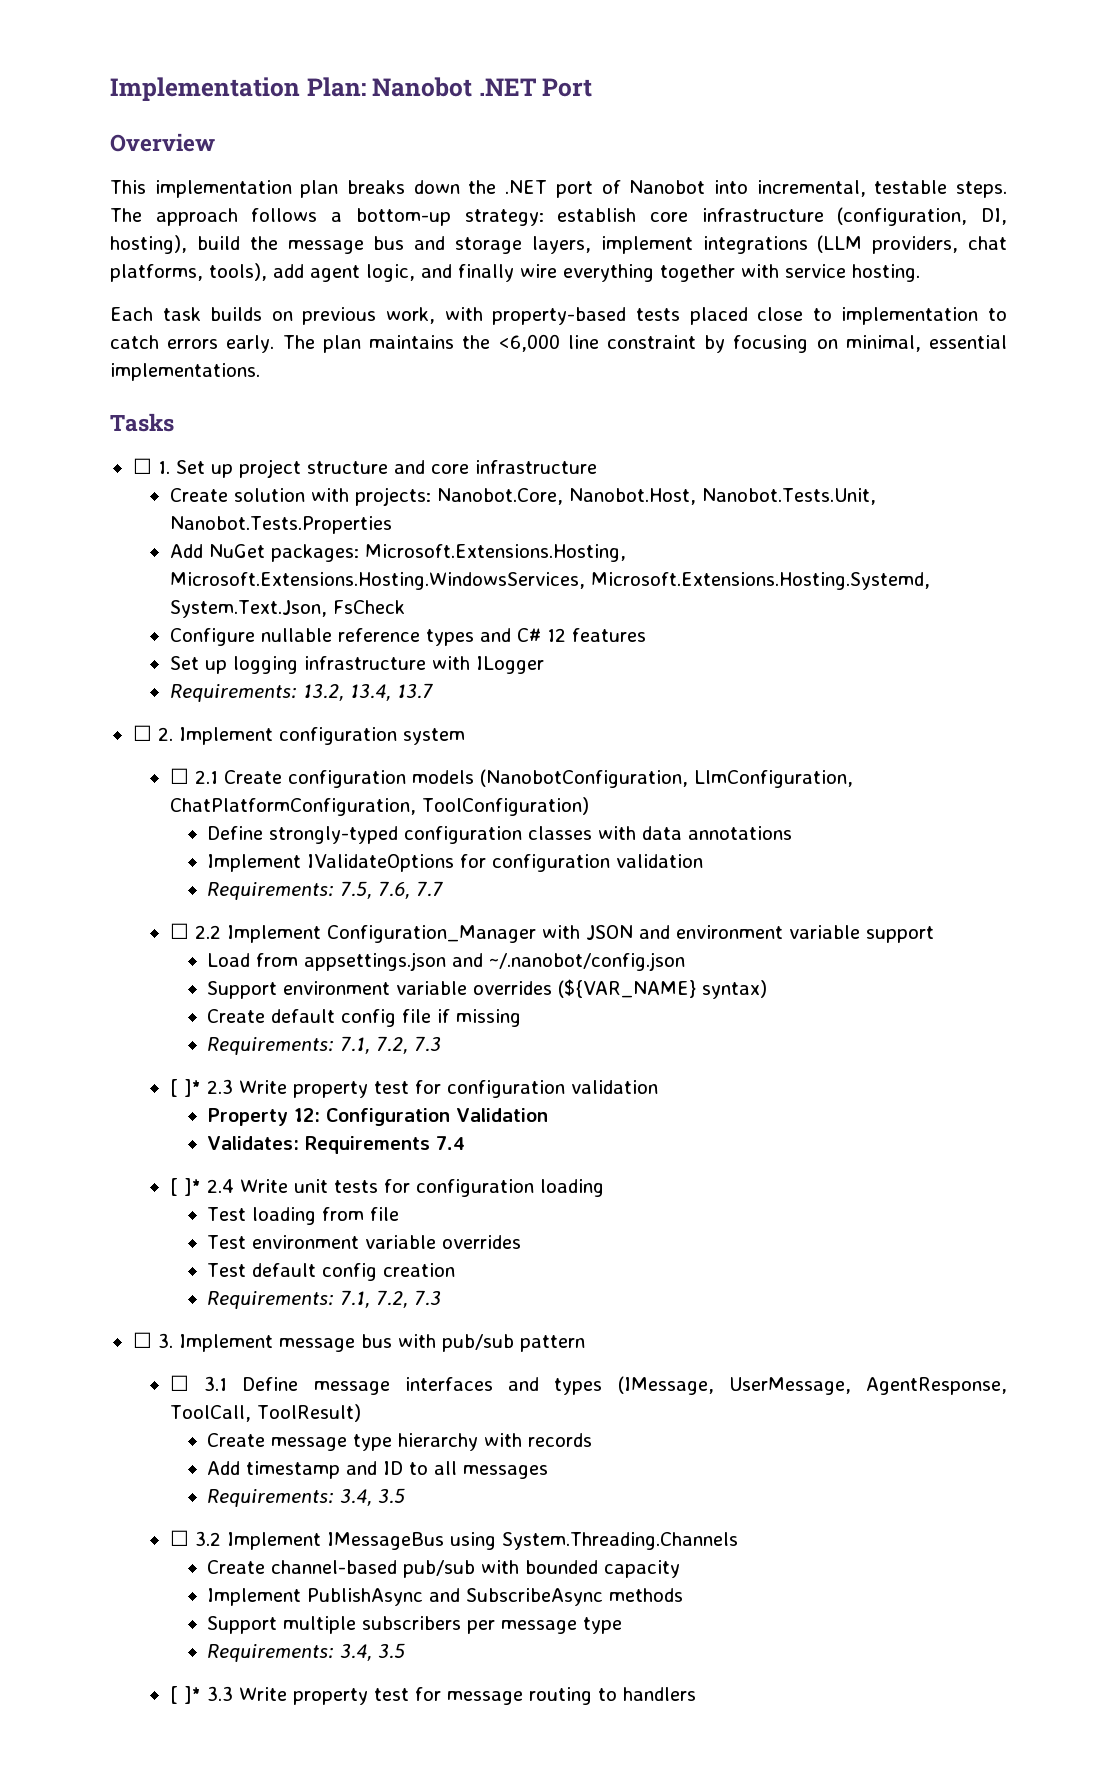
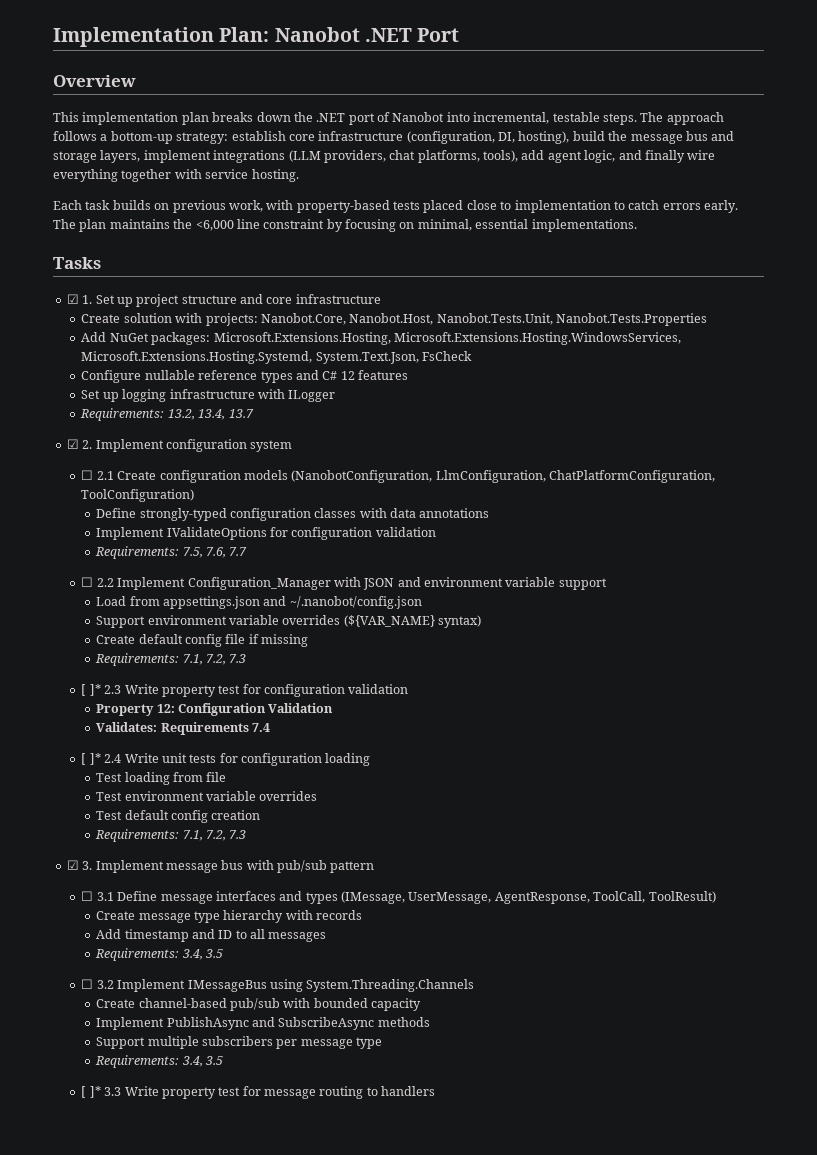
[132,458,152,474] ☐ -> [66,294,79,304] ☑
[132,725,152,741] ☐ -> [66,439,79,449] ☑
[132,1332,152,1348] ☐ -> [66,860,79,870] ☑

